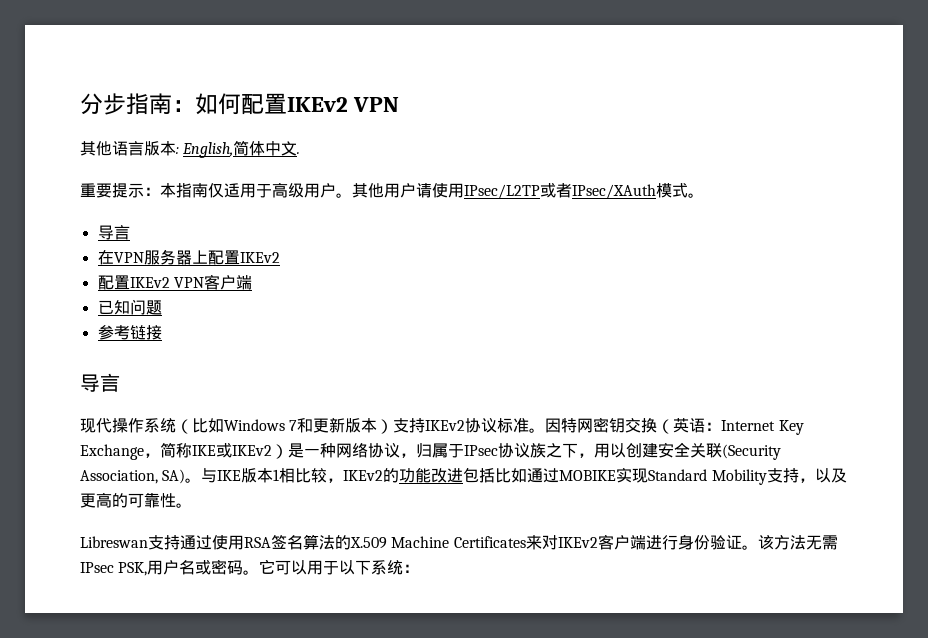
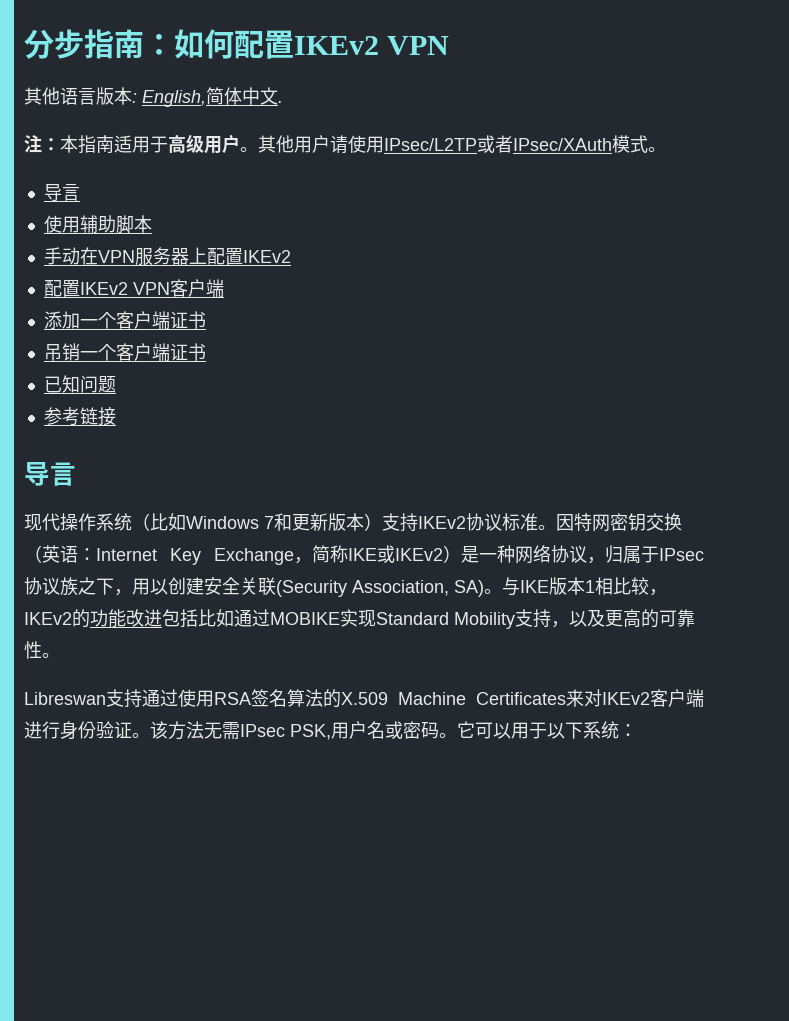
[80,183,144,198] 重要提示 -> [24,135,42,153] 注
[208,183,224,198] 仅 -> (114, 144) none
(130, 232) none -> [43,215,152,234] [43,247,80,265] 使用辅助脚本 // 手动
(252, 282) none -> [43,311,206,329] [43,343,206,361] // 添加一个客户端证书 // 吊销一个客户端证书

